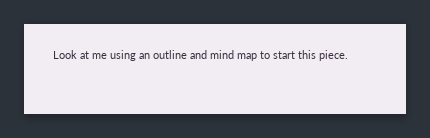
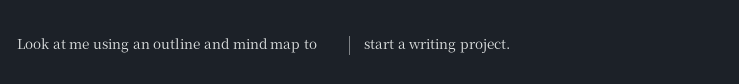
[298,50,348,61] this piece. -> [397,39,510,53] a writing project.

